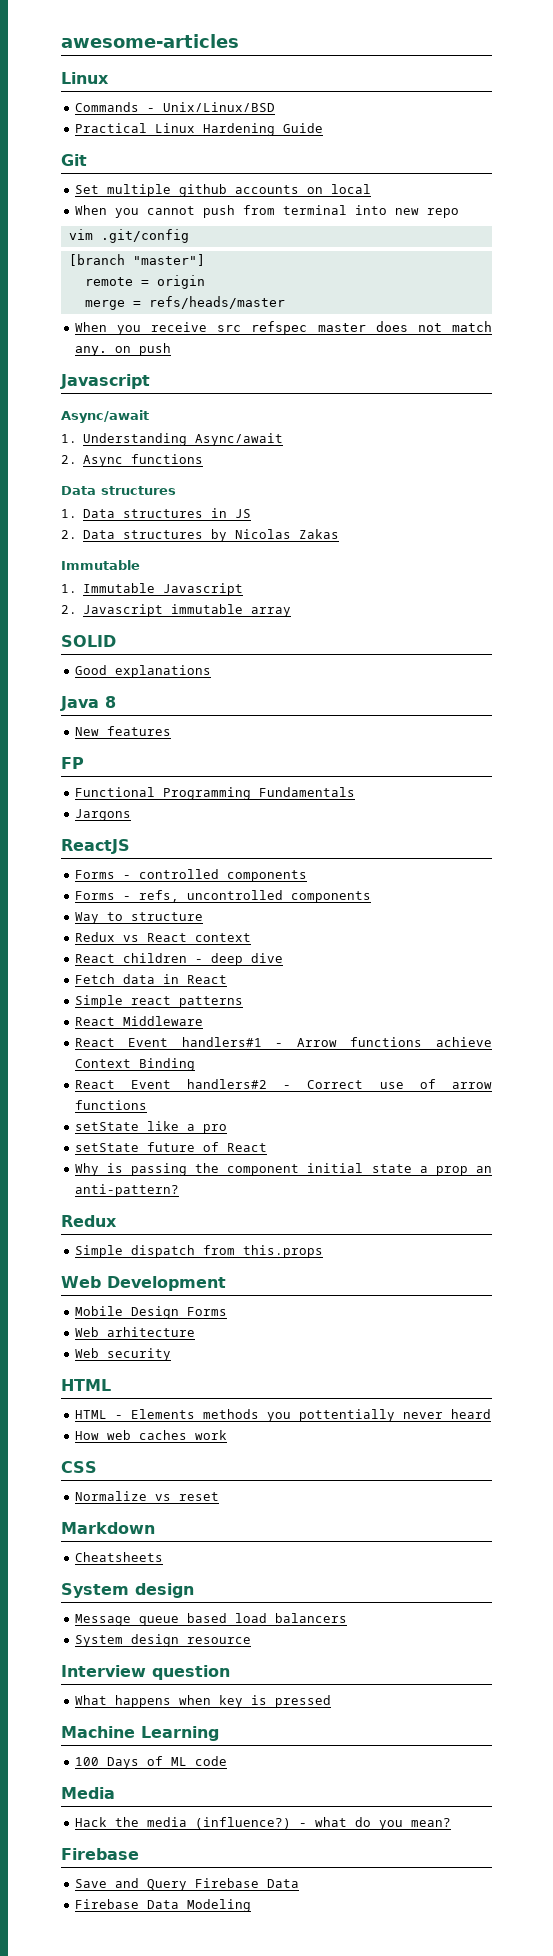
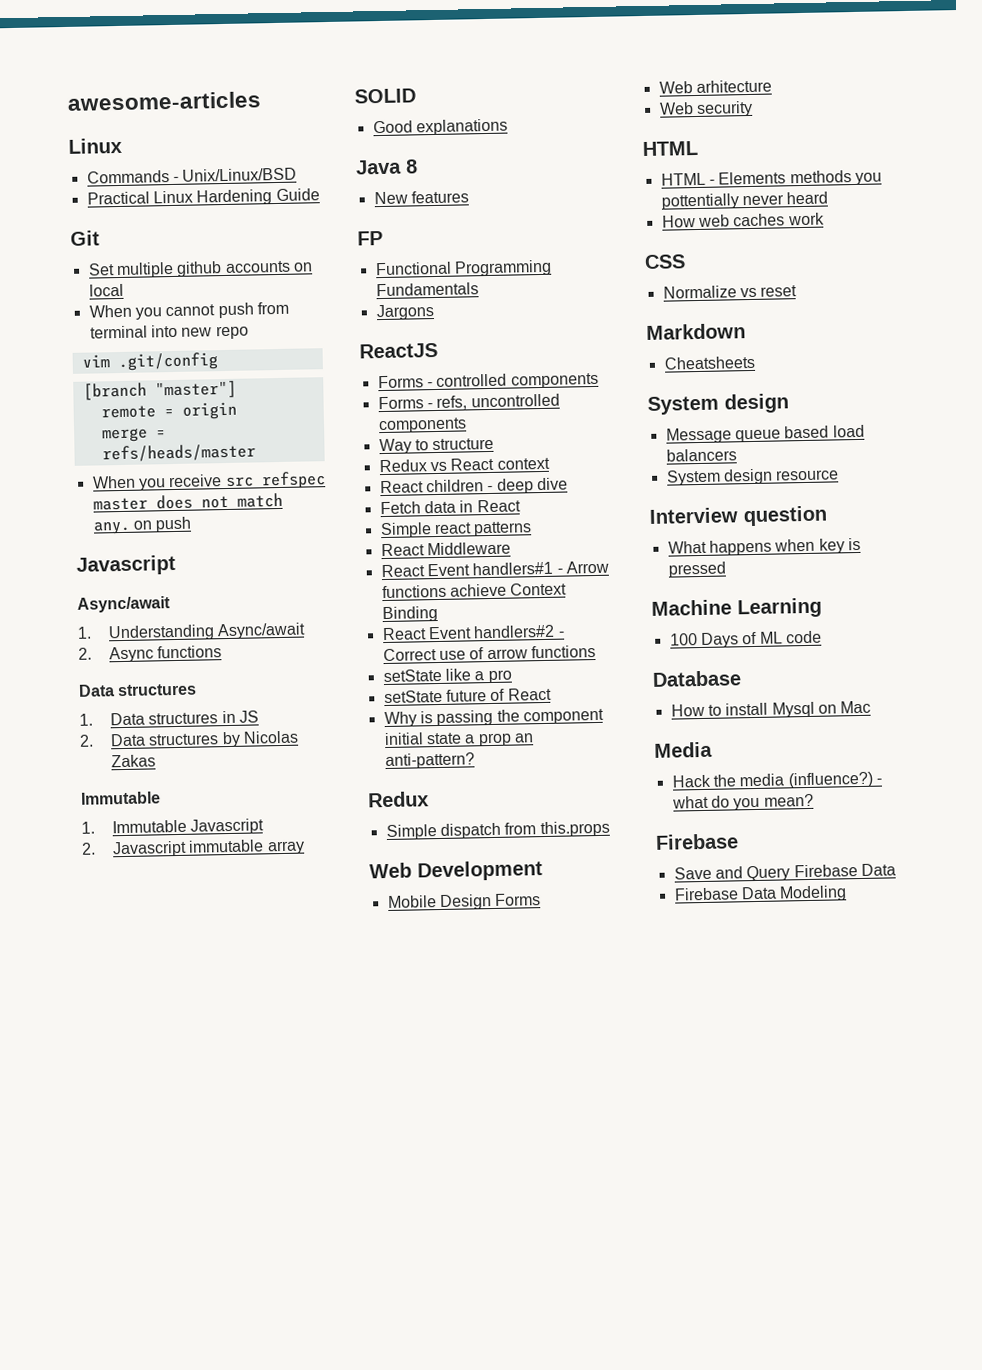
(227, 1761) none -> [652,670,742,687] [670,700,872,718] // Database // How to install Mysql on Mac

